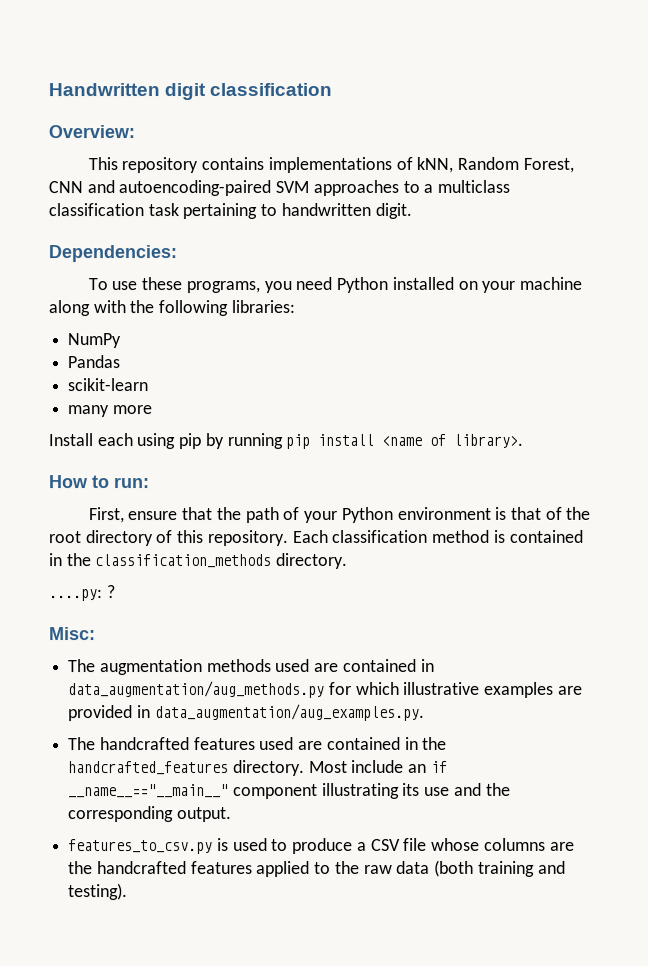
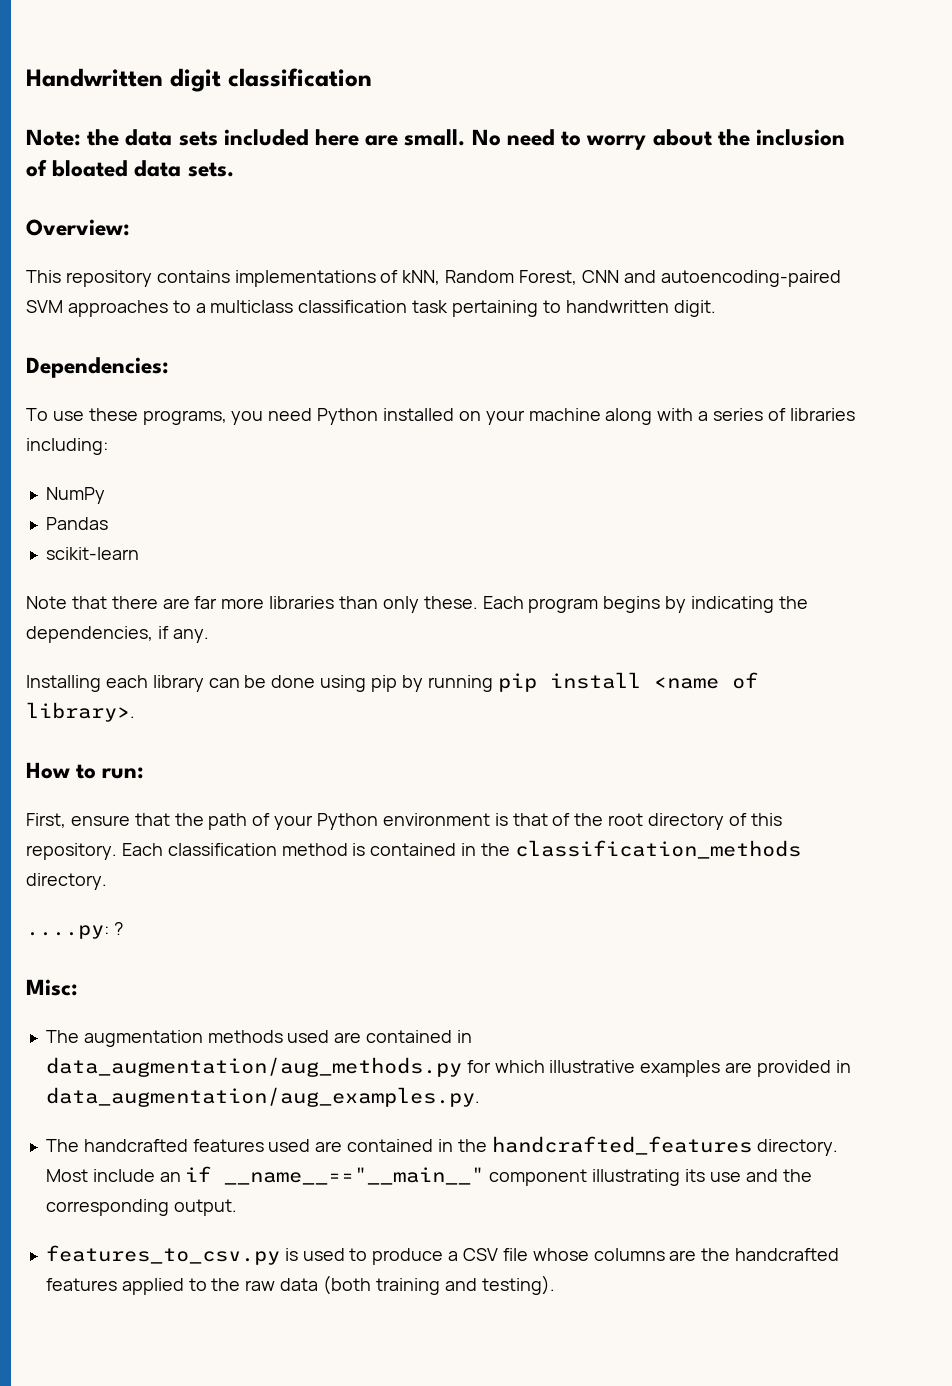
(333, 89) none -> [26,129,845,150] [26,159,234,177] // Note: the data sets included here are small. No need to worry about the inclusion of bloated data sets.
[129,300,295,317] [67,333,122,349] [67,355,121,369] [67,378,149,392] [67,405,152,418] [48,433,133,447] the following libraries: // NumPy // Pandas // scikit-learn // many more // Install each -> [698,408,855,421] [26,438,108,455] [45,487,105,504] [45,517,108,530] [45,547,139,560] [26,596,808,613] [26,626,209,643] [26,675,316,692] a series of libraries including: // NumPy // Pandas // scikit-learn // Note that there are far more libraries than only these. Each program begins by indicating the dependencies, if any. // Installing each library can be done

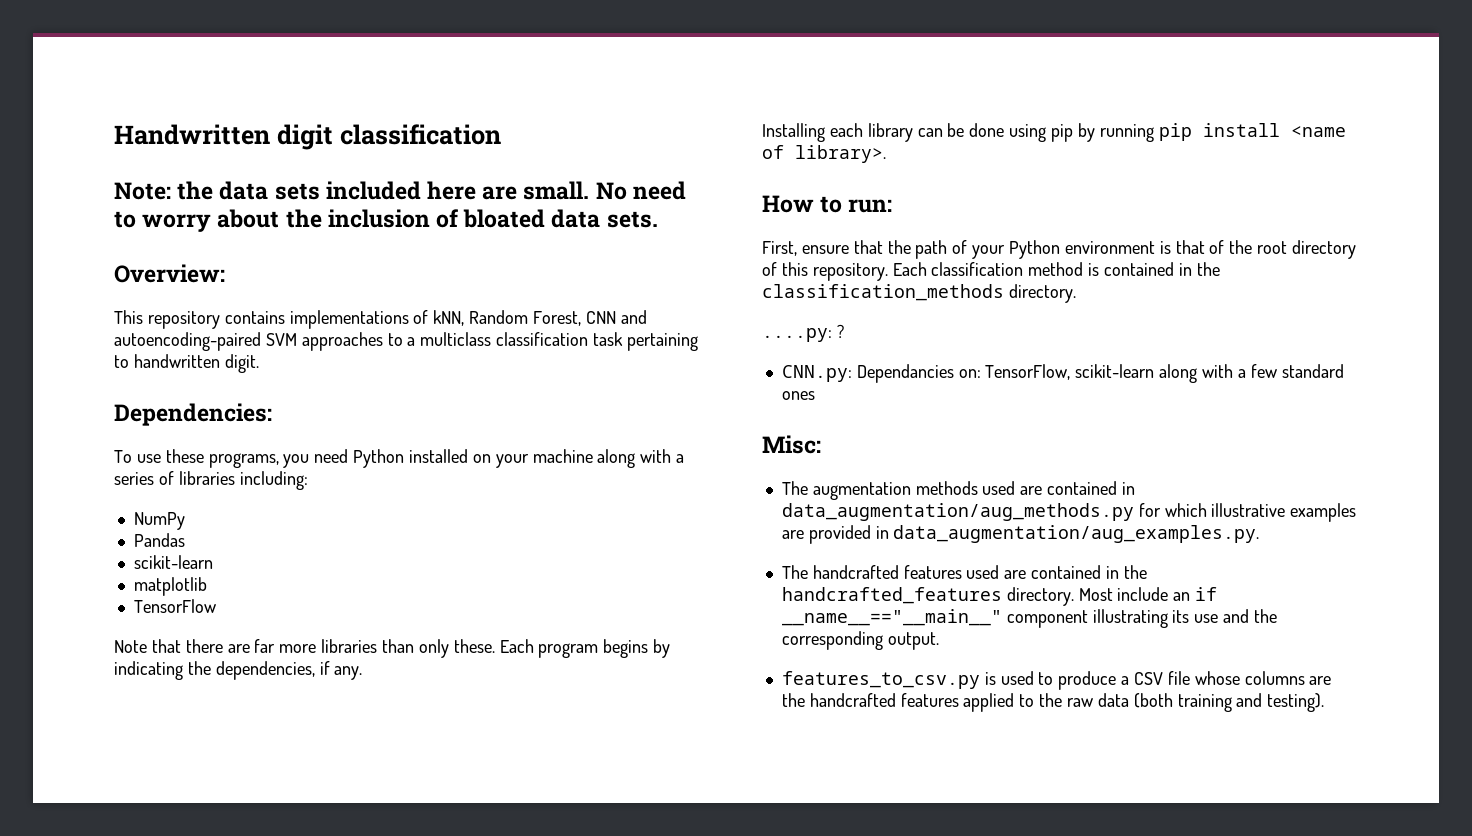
(139, 553) none -> [133,577,207,596] [133,599,216,613] // matplotlib // TensorFlow
(123, 928) none -> [781,364,1344,383] [781,391,815,400] // CNN.py: Dependancies on: TensorFlow, scikit-learn along with a few standard ones

